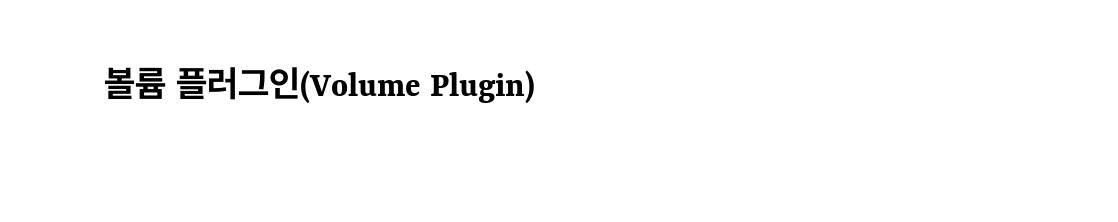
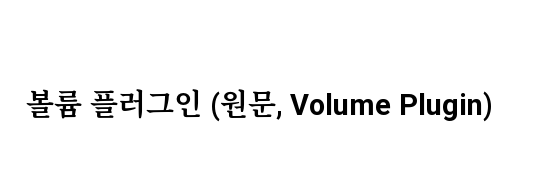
[175,67,421,104] 플러그인(Volume -> [89,89,392,122] 플러그인 (원문, Volume

